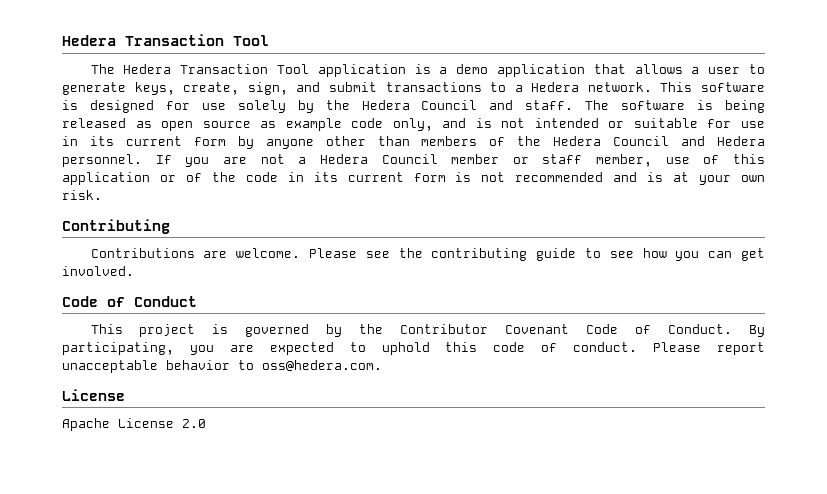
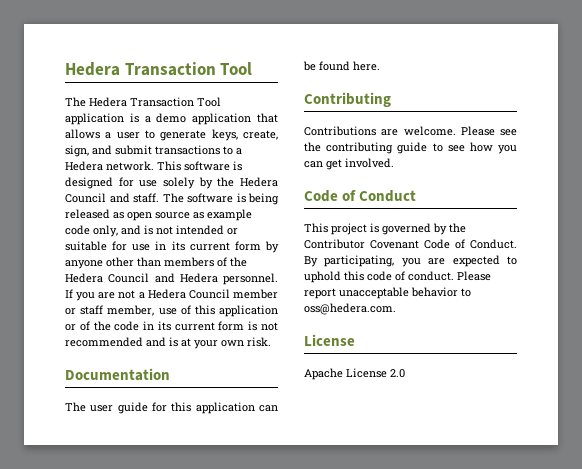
(102, 195) none -> [65,368,170,381] [65,402,278,414] [303,61,380,71] // Documentation // The user guide for this application can be found here.

